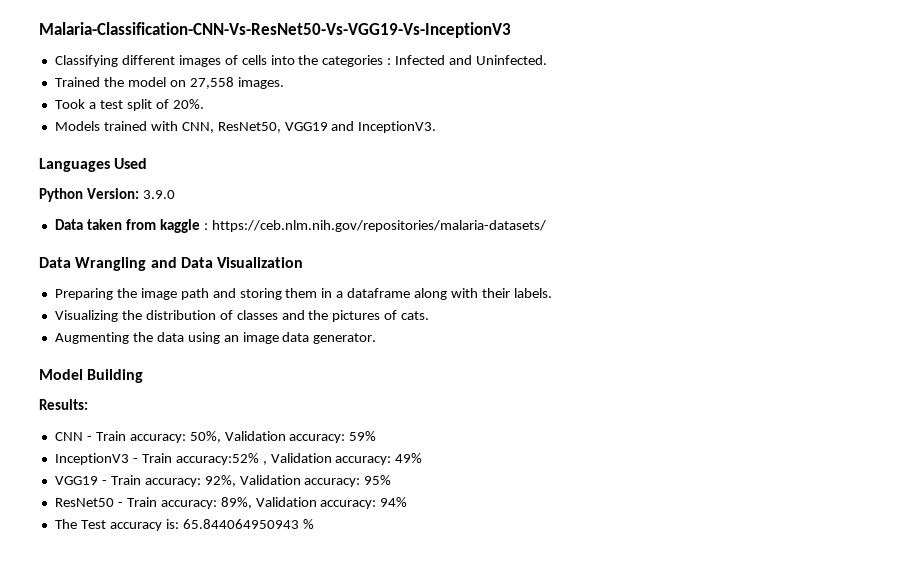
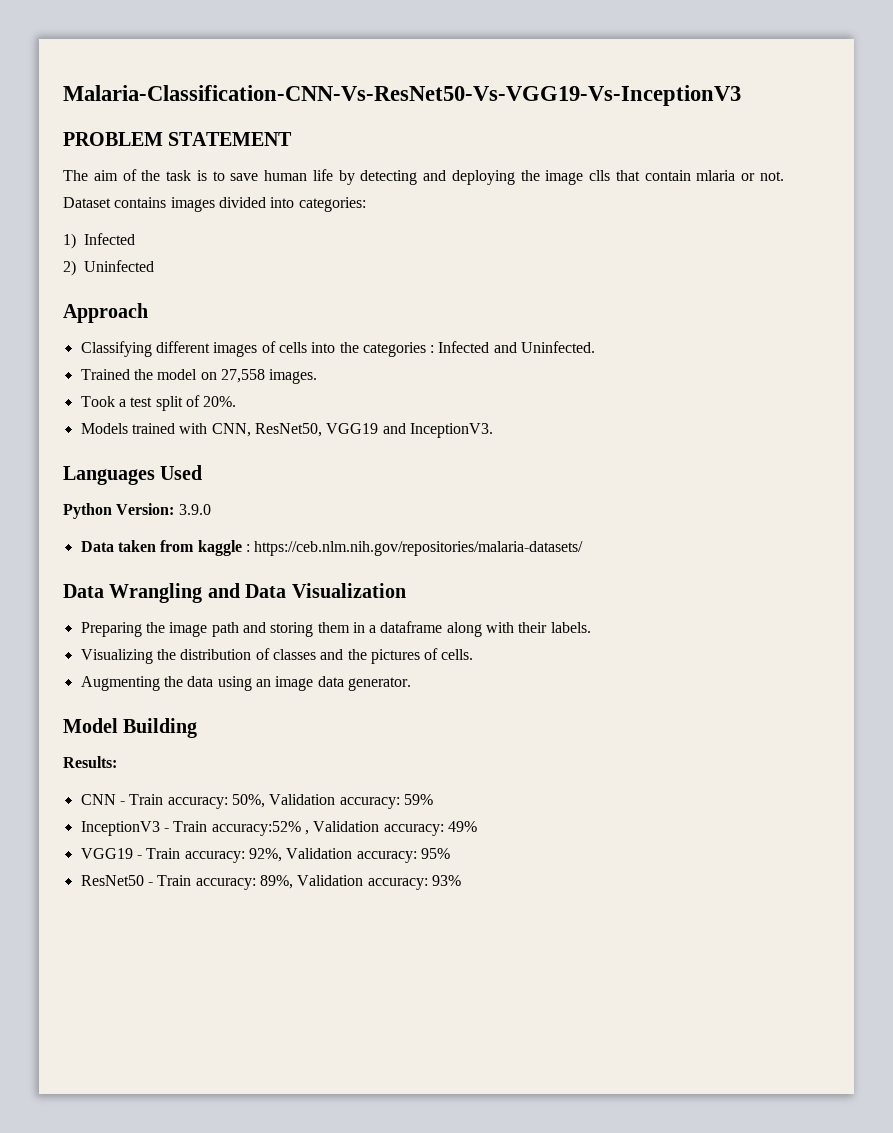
(511, 30) none -> [63,132,293,146] [63,169,785,185] [63,197,366,212] [63,233,135,249] [63,260,154,276] [63,303,148,323] // PROBLEM STATEMENT // The aim of the task is to save human life by detecting and deploying the image clls that contain mlaria or not. Dataset contains images divided into categories: // 1) Infected // 2) Uninfected // Approach
[401,311,430,320] cats. -> [441,649,474,660] cells.
[380,497,408,507] [54,519,314,531] 94% // The Test accuracy is: 65.844064950943 % -> [431,875,461,886] 93%

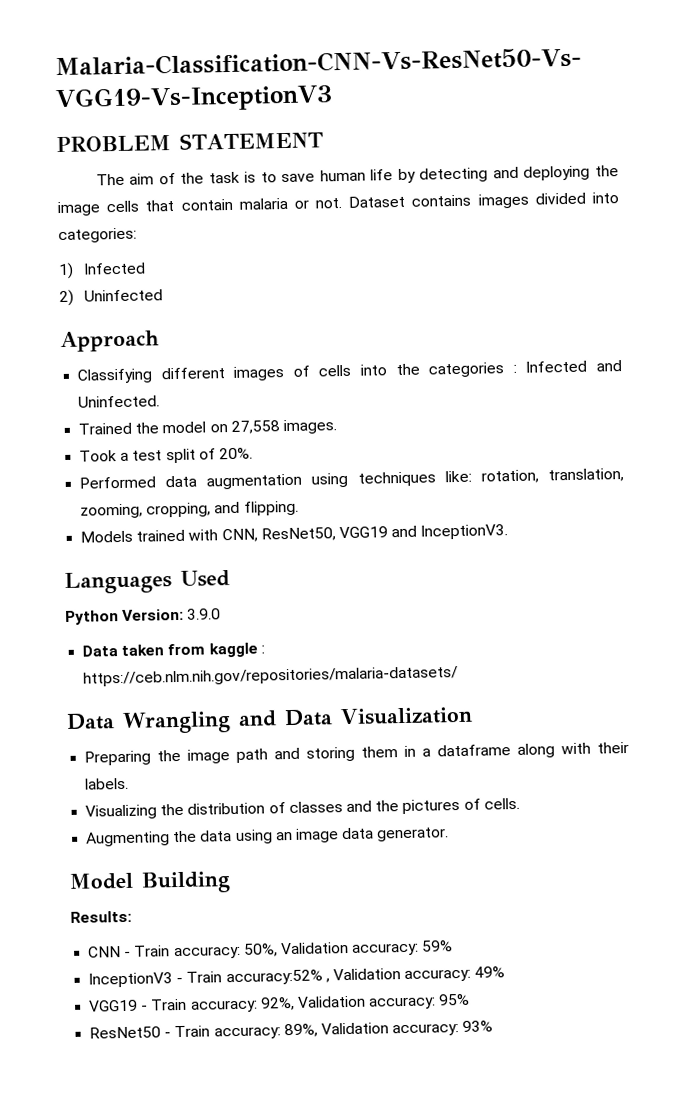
[589,170,611,181] clls -> [106,200,140,213] cells
[696,170,736,181] mlaria -> [238,197,288,210] malaria
(237, 401) none -> [79,468,625,490] [80,500,299,519] // Performed data augmentation using techniques like: rotation, translation, zooming, cropping, and flipping.

